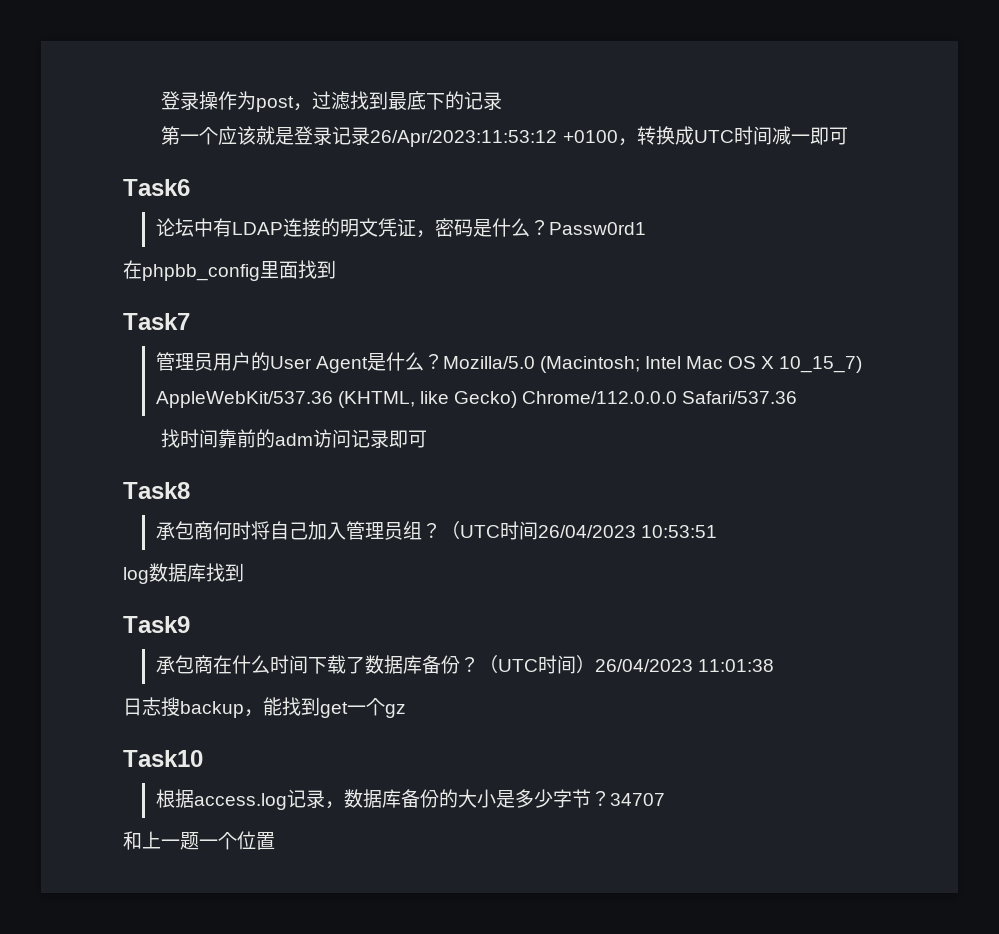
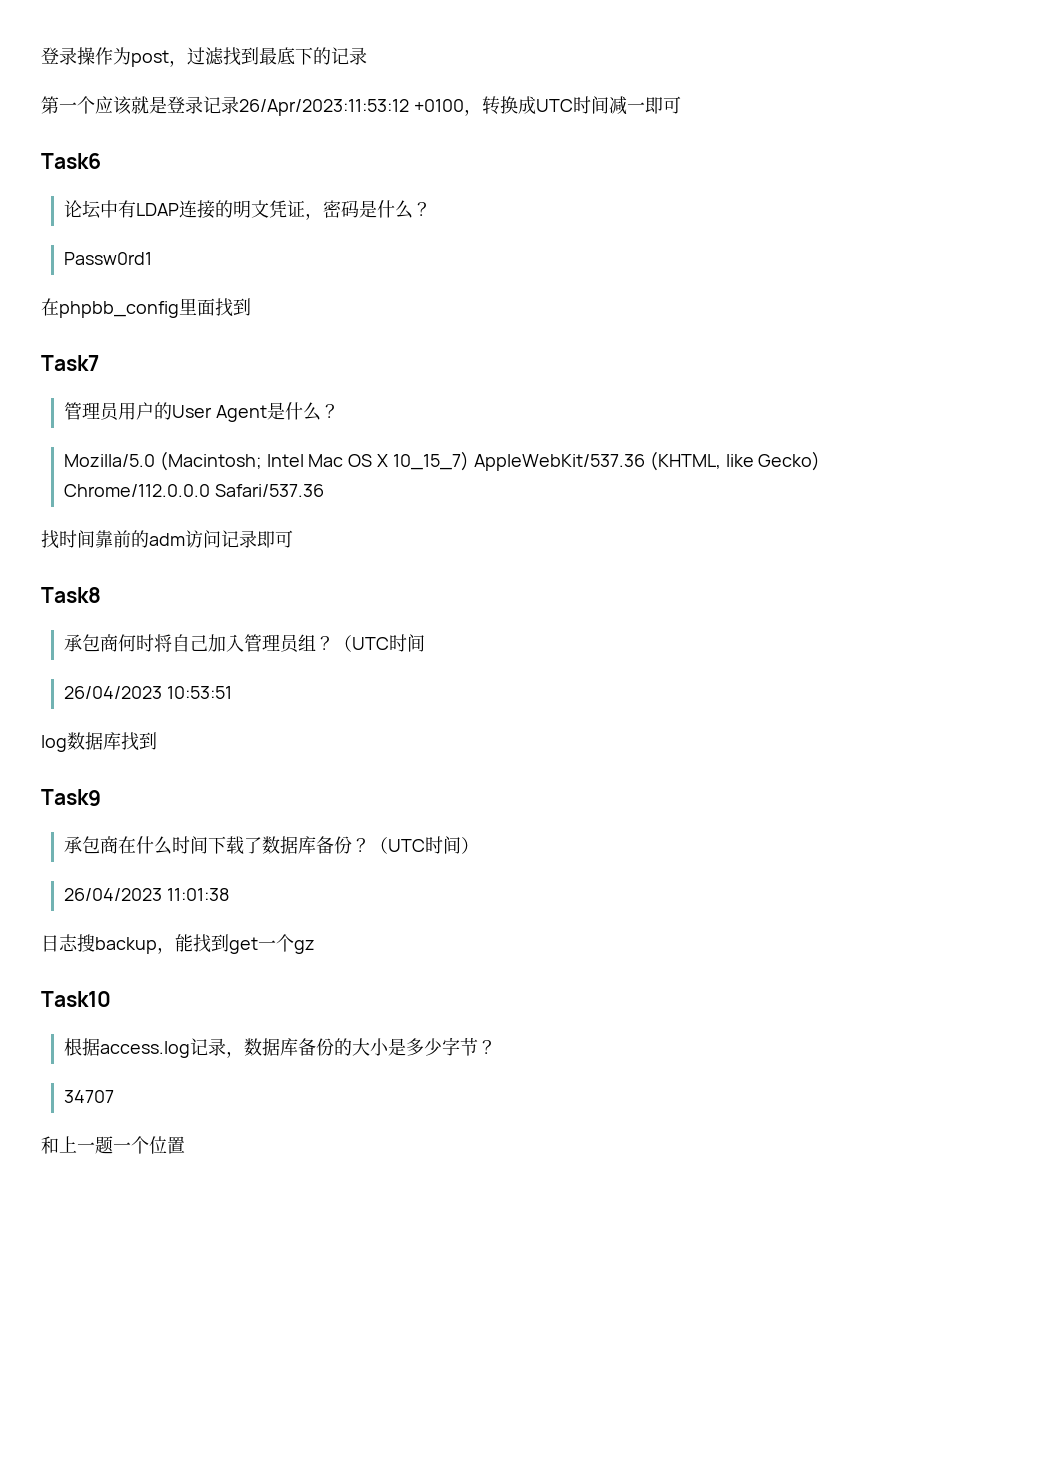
(549, 227) none -> (431, 209) //
(443, 361) none -> (339, 411) //
(538, 530) none -> (425, 643) //
(595, 664) none -> (479, 845) //
(610, 798) none -> (496, 1047) //

